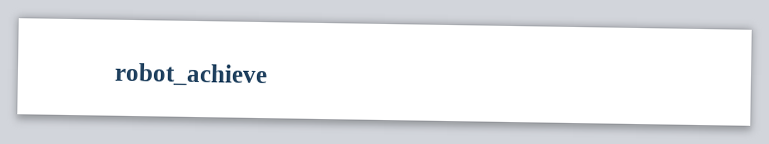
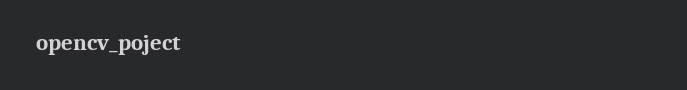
[114,62,268,88] robot_achieve -> [36,35,181,55] opencv_poject

